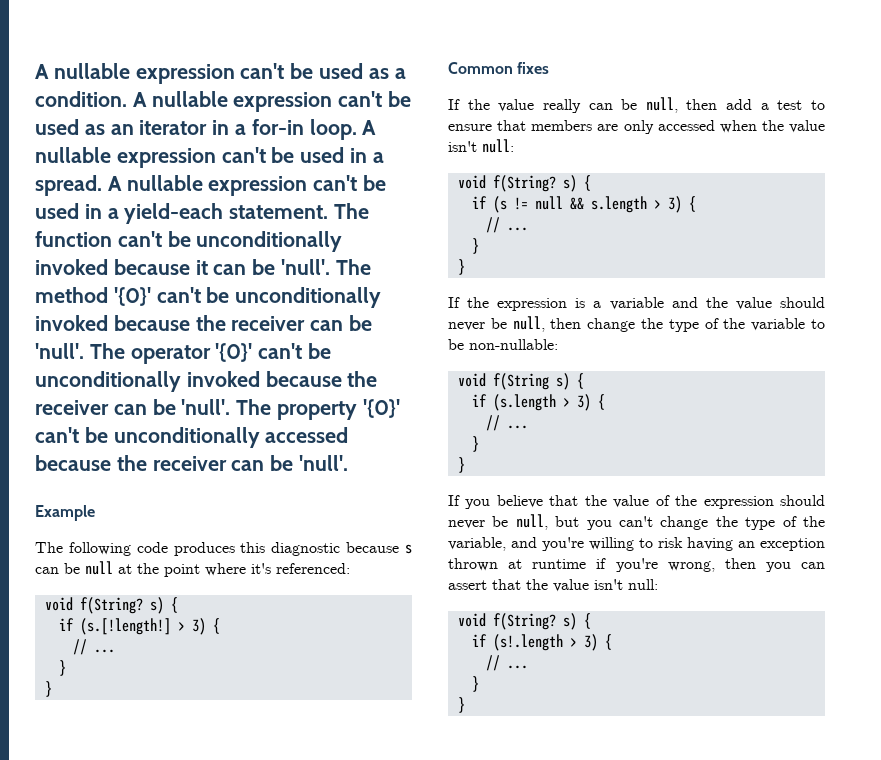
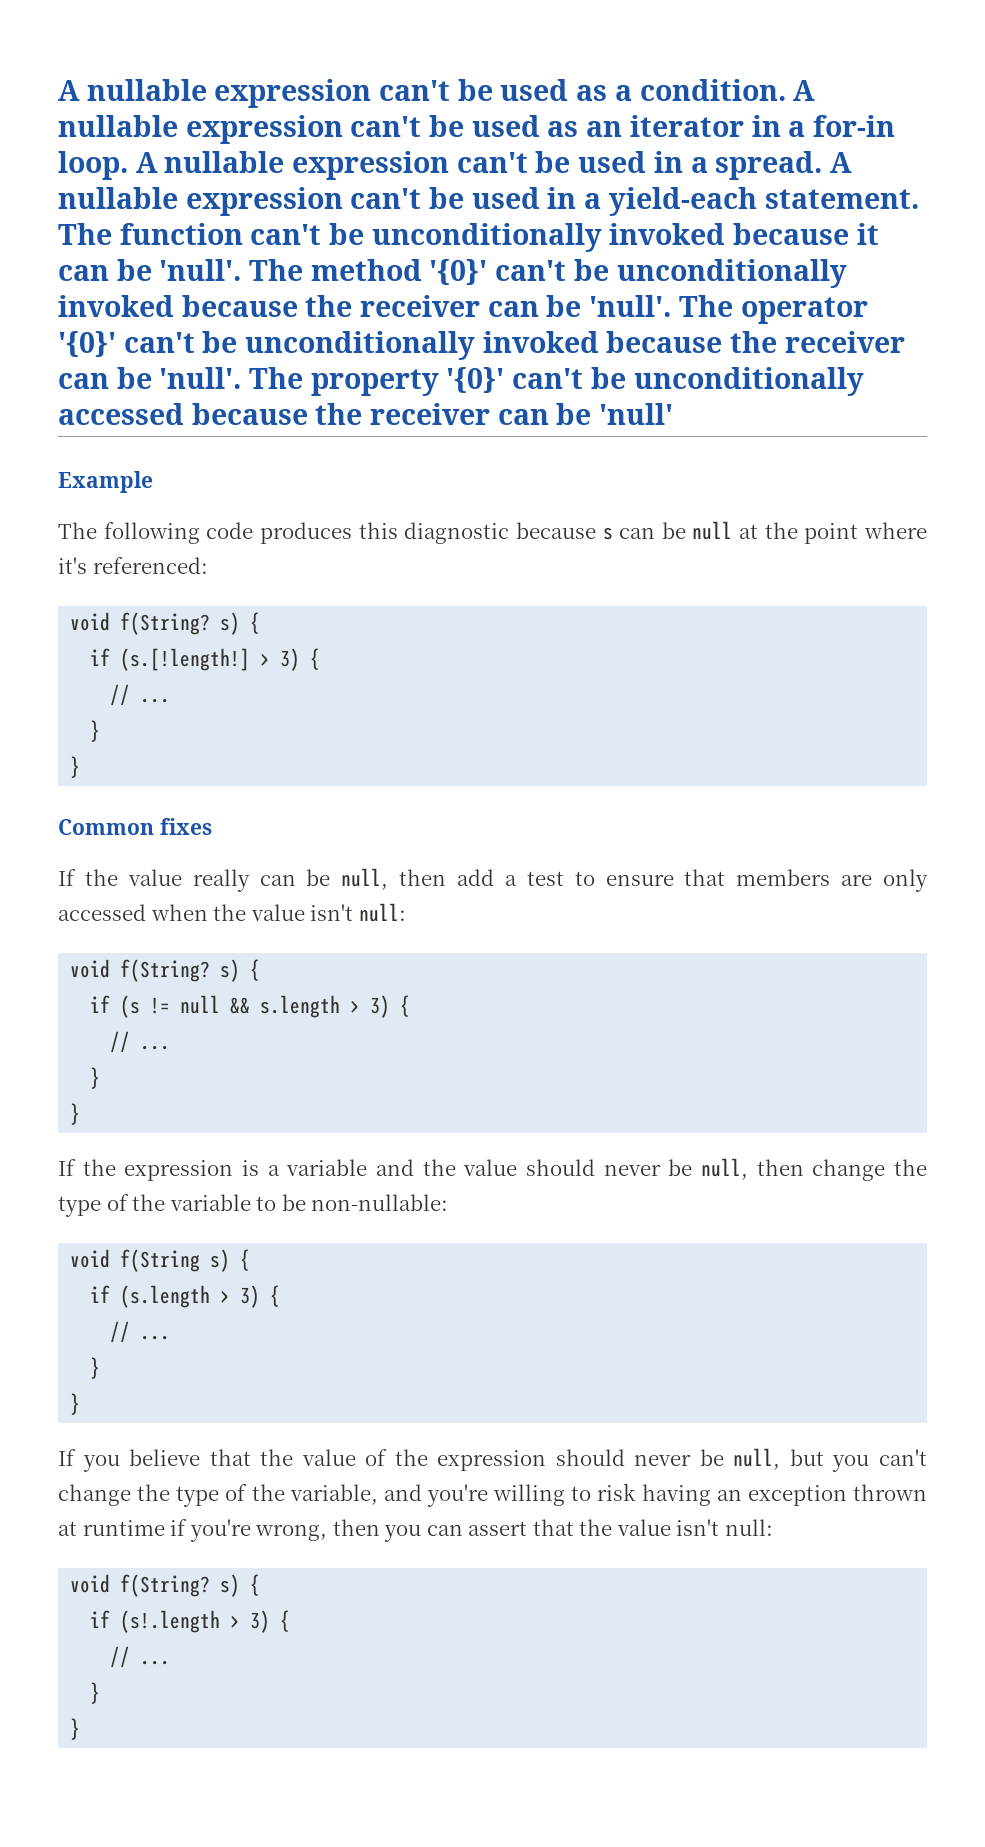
[299,455,349,471] 'null'. -> [599,403,674,425] 'null'

